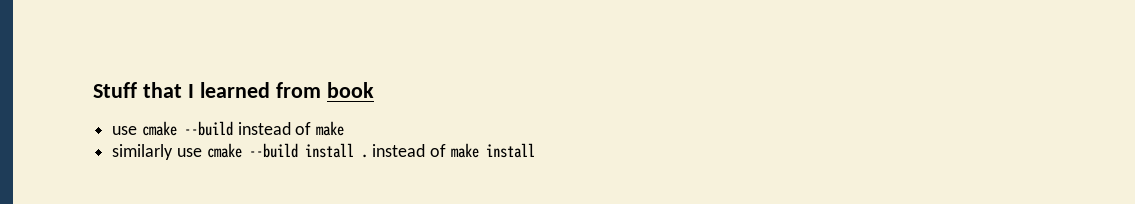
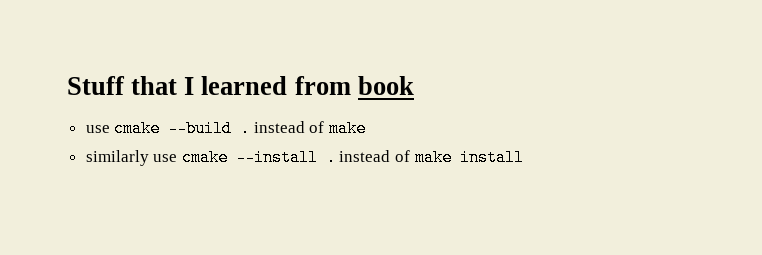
(233, 128) none -> [240,120,251,137] .
[248,143,354,158] --build install -> [235,149,318,166] --install

